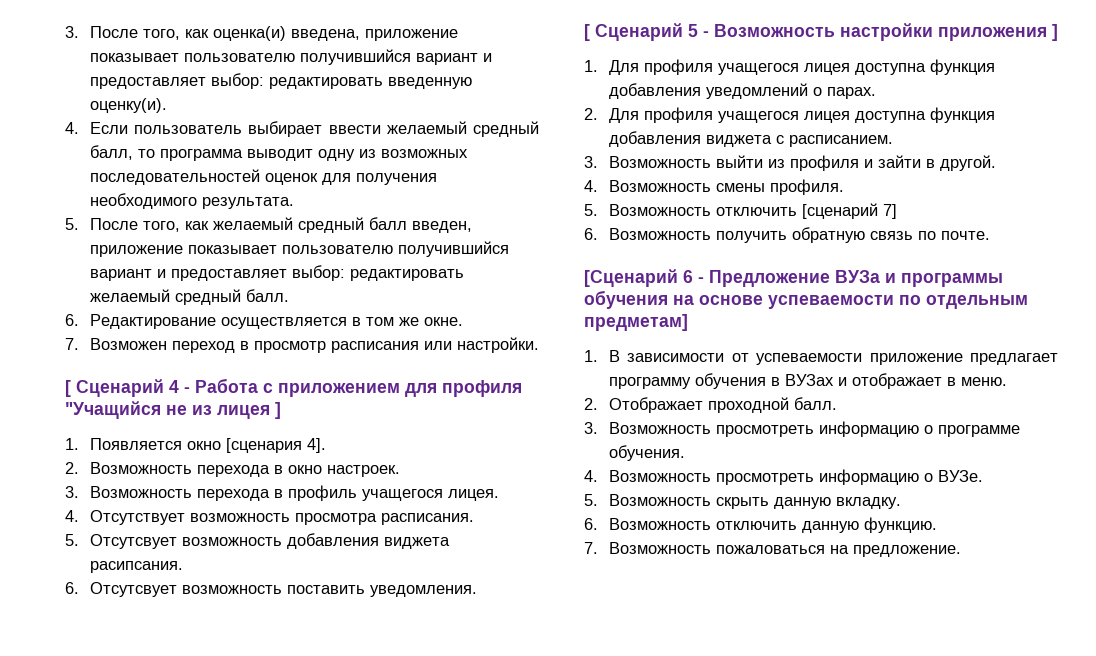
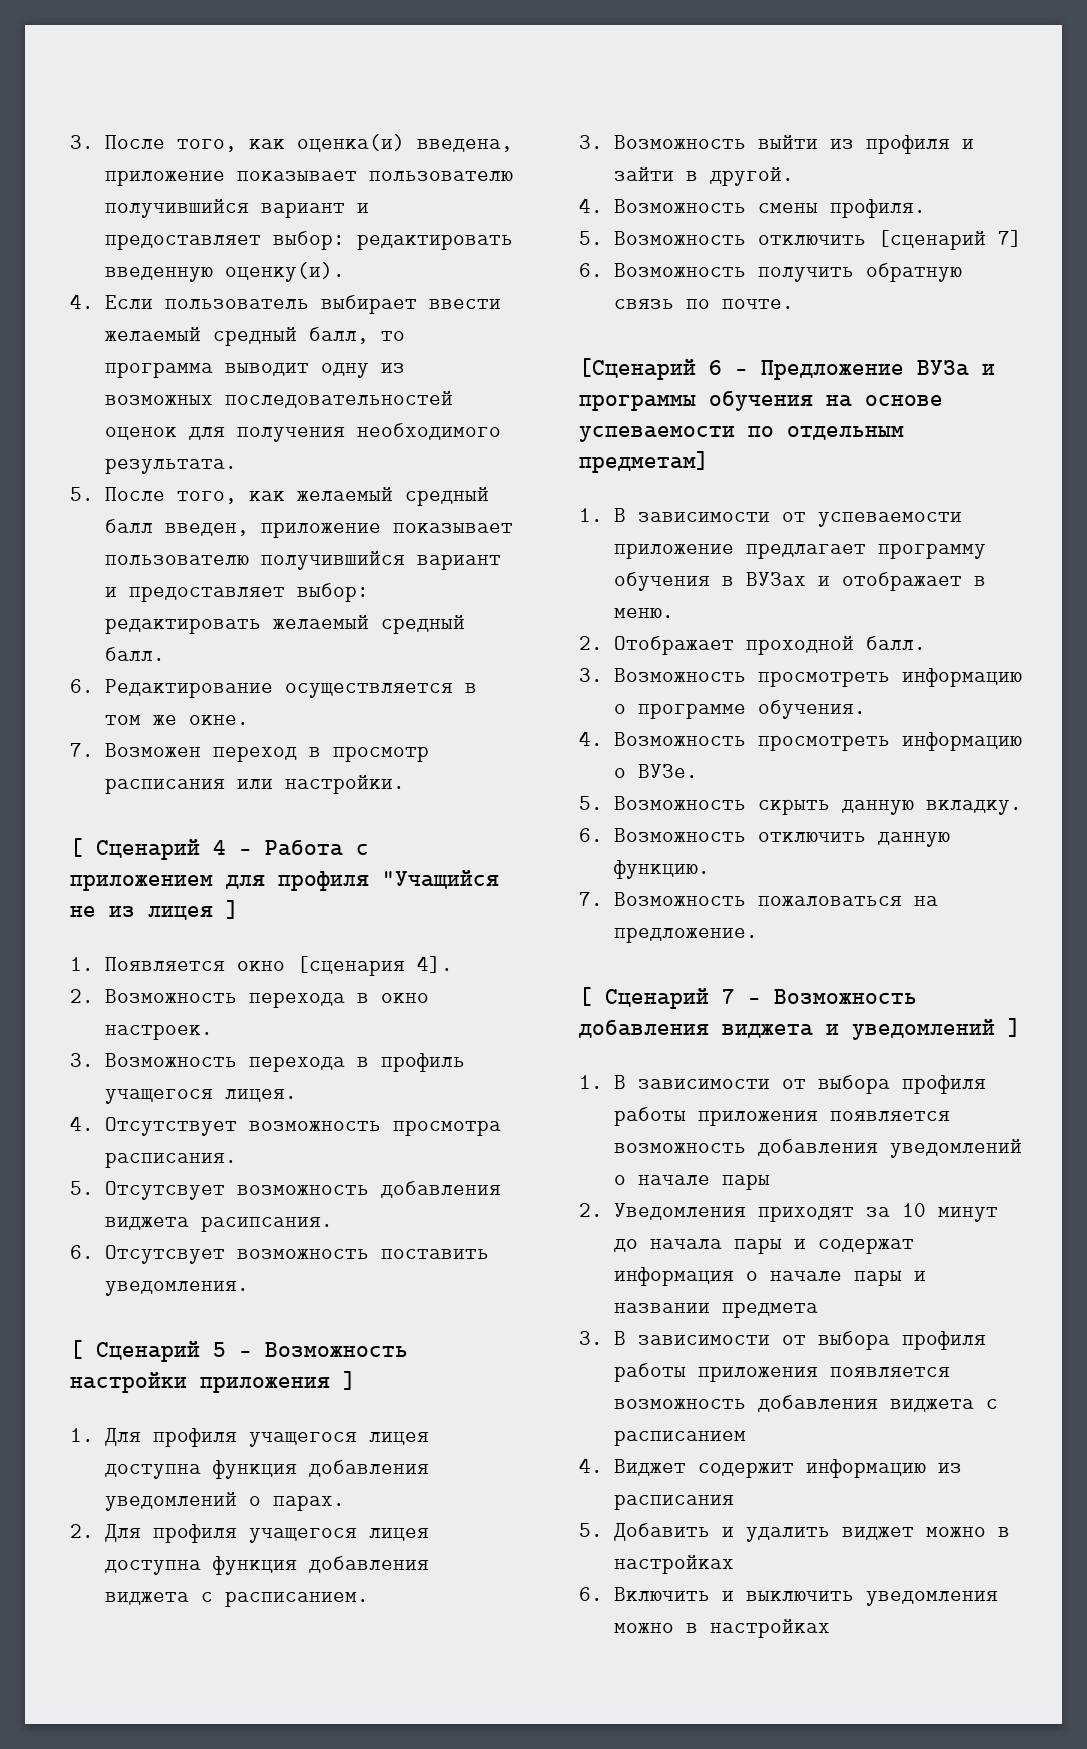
(961, 551) none -> [579,987,917,1009] [579,1018,1021,1040] [579,1075,986,1094] [613,1107,950,1126] [613,1139,1022,1158] [613,1174,770,1190] [579,1203,998,1222] [613,1238,914,1254] [613,1267,926,1286] [613,1302,818,1318] [579,1331,986,1350] [613,1363,950,1382] [613,1395,998,1412] [613,1430,746,1446] [579,1458,962,1478] [613,1494,734,1510] [579,1523,1010,1542] [613,1555,734,1574] [579,1587,998,1606] [613,1619,830,1638] // [ Сценарий 7 - Возможность добавления виджета и уведомлений ] // 1. В зависимости от выбора профиля работы приложения появляется возможность добавления уведомлений о начале пары // 2. Уведомления приходят за 10 минут до начала пары и содержат информация о начале пары и названии предмета // 3. В зависимости от выбора профиля работы приложения появляется возможность добавления виджета с расписанием // 4. Виджет содержит информацию из расписания // 5. Добавить и удалить виджет можно в настройках // 6. Включить и выключить уведомления можно в настройках

